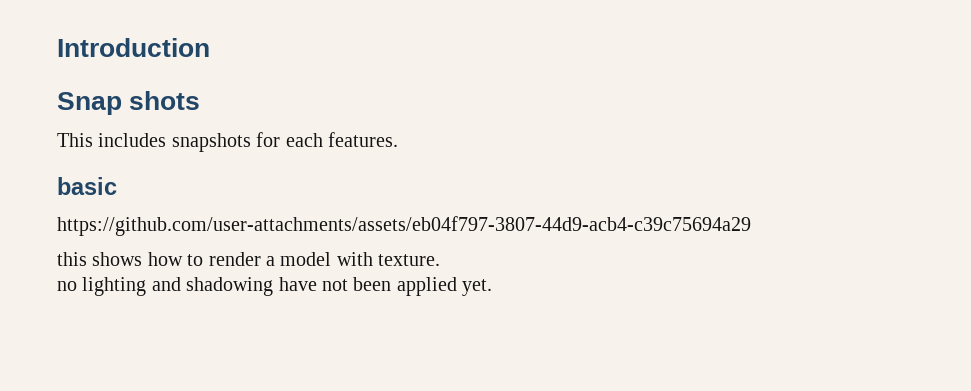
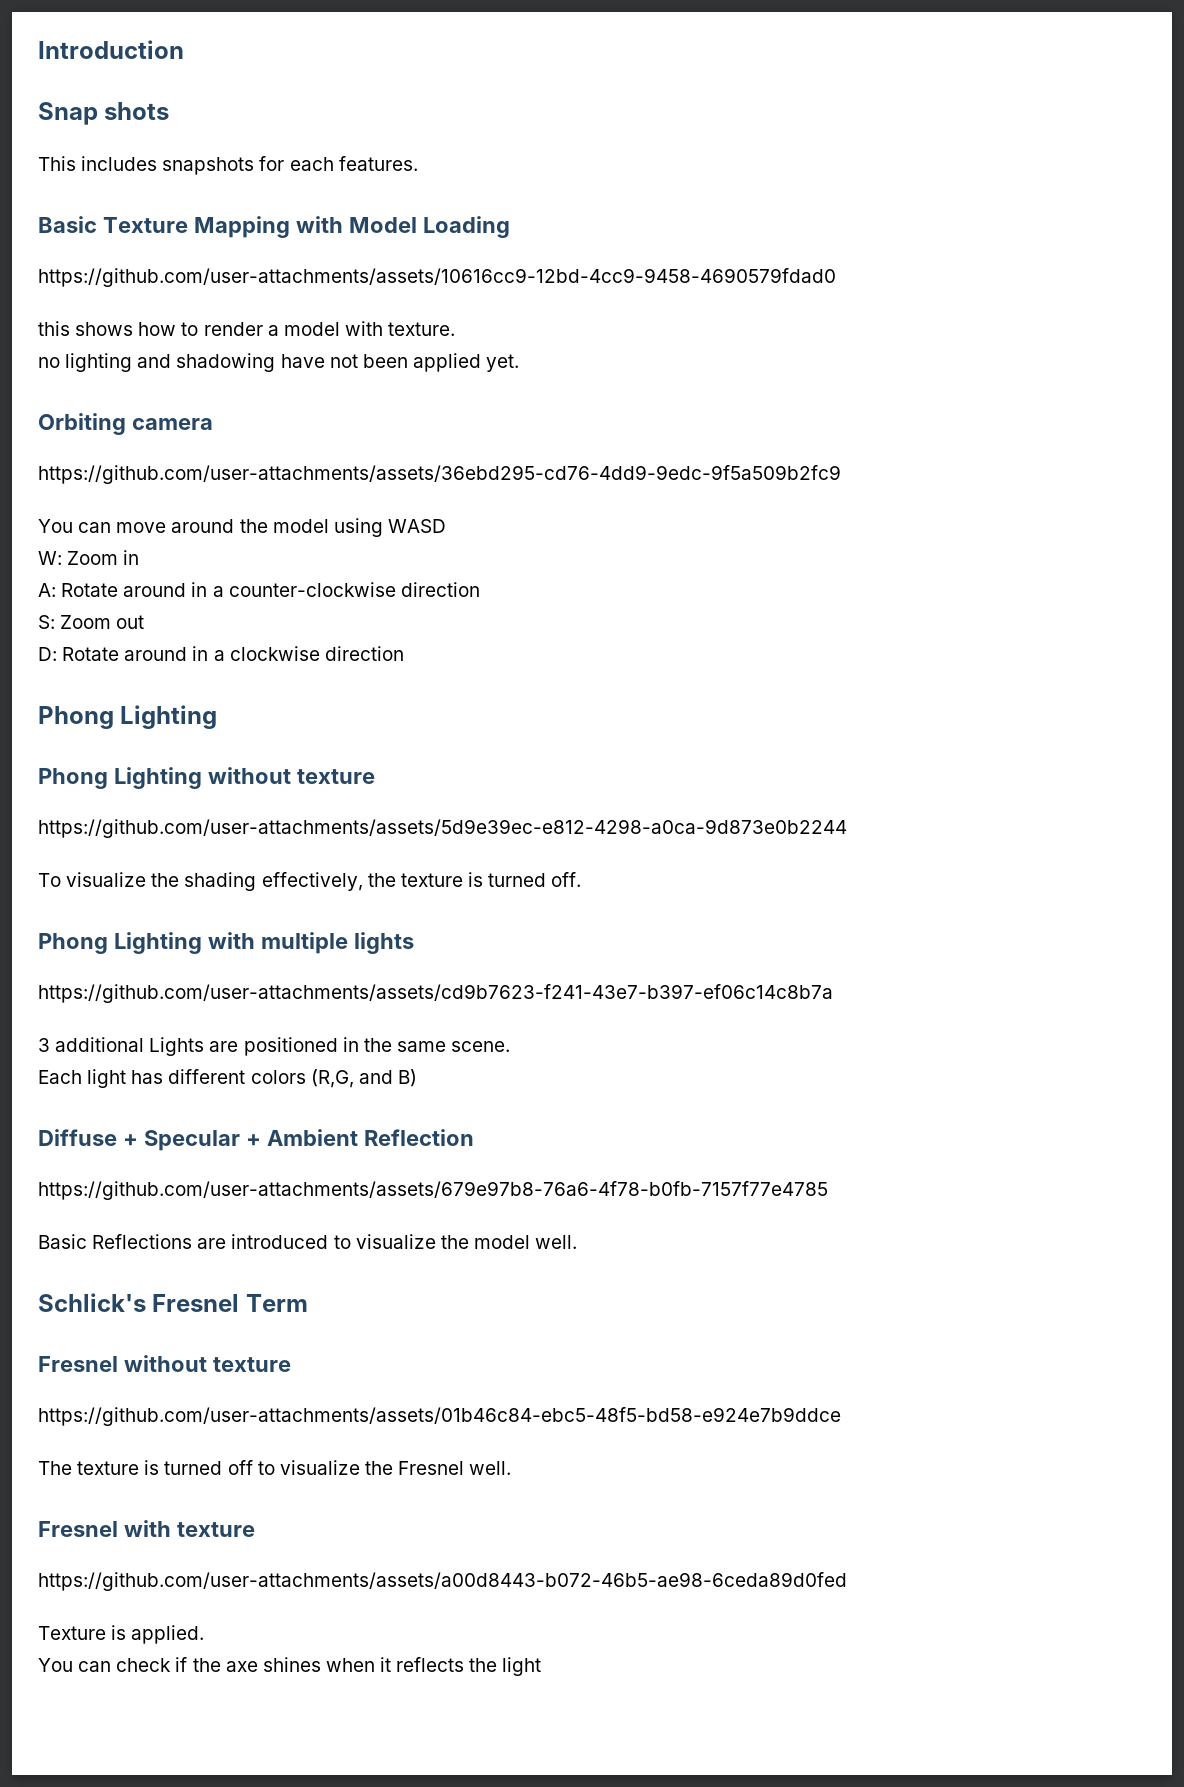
[57,177,117,195] [57,216,751,236] basic // https://github.com/user-attachments/assets/eb04f797-3807-44d9-acb4-c39c75694a29 -> [38,216,510,238] [38,268,836,287] Basic Texture Mapping with Model Loading // https://github.com/user-attachments/assets/10616cc9-12bd-4cc9-9458-4690579fdad0
(493, 287) none -> [38,413,213,435] [38,465,841,484] [38,518,446,537] [38,550,140,565] [38,582,480,597] [38,615,145,629] [38,646,404,661] [38,705,218,729] [38,767,375,789] [38,819,847,838] [38,872,582,891] [38,932,414,954] [38,984,833,1003] [38,1037,511,1056] [38,1069,417,1088] [38,1129,474,1151] [38,1181,828,1200] [38,1234,578,1249] [38,1293,308,1312] [38,1355,291,1372] [38,1407,841,1426] [38,1460,512,1475] [38,1520,255,1537] [38,1572,847,1591] [38,1625,205,1644] [38,1657,542,1676] // Orbiting camera // https://github.com/user-attachments/assets/36ebd295-cd76-4dd9-9edc-9f5a509b2fc9 // You can move around the model using WASD // W: Zoom in // A: Rotate around in a counter-clockwise direction // S: Zoom out // D: Rotate around in a clockwise direction // Phong Lighting // Phong Lighting without texture // https://github.com/user-attachments/assets/5d9e39ec-e812-4298-a0ca-9d873e0b2244 // To visualize the shading effectively, the texture is turned off. // Phong Lighting with multiple lights // https://github.com/user-attachments/assets/cd9b7623-f241-43e7-b397-ef06c14c8b7a // 3 additional Lights are positioned in the same scene. // Each light has different colors (R,G, and B) // Diffuse + Specular + Ambient Reflection // https://github.com/user-attachments/assets/679e97b8-76a6-4f78-b0fb-7157f77e4785 // Basic Reflections are introduced to visualize the model well. // Schlick's Fresnel Term // Fresnel without texture // https://github.com/user-attachments/assets/01b46c84-ebc5-48f5-bd58-e924e7b9ddce // The texture is turned off to visualize the Fresnel well. // Fresnel with texture // https://github.com/user-attachments/assets/a00d8443-b072-46b5-ae98-6ceda89d0fed // Texture is applied. // You can check if the axe shines when it reflects the light

